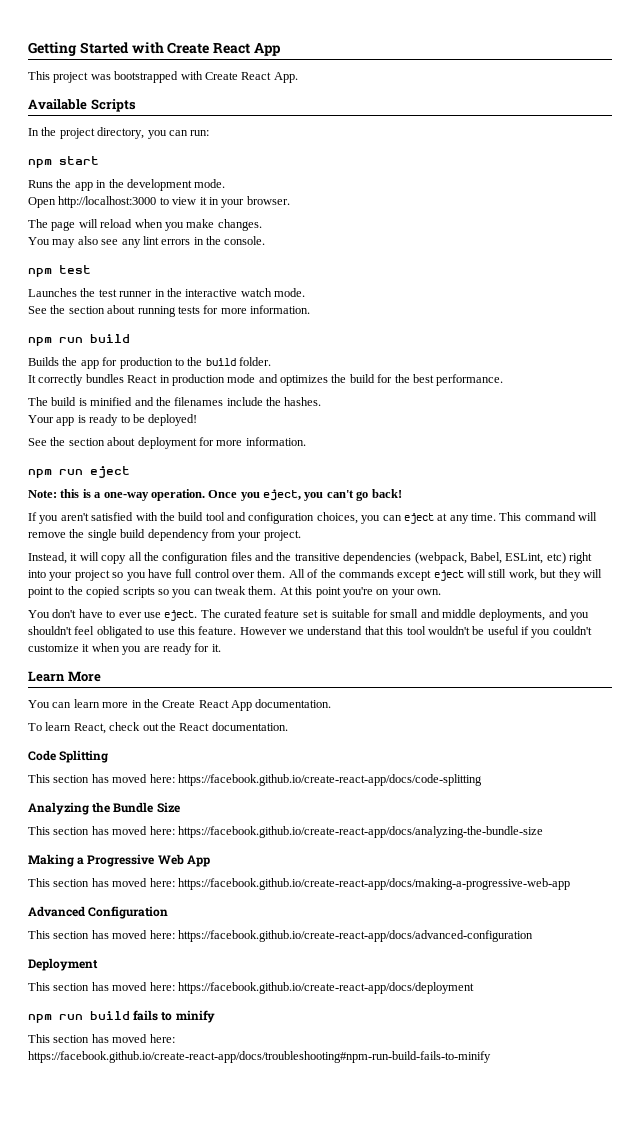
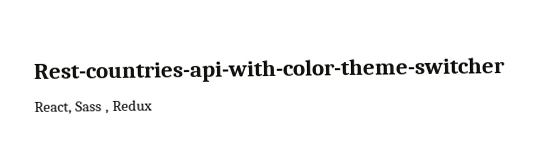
[28,42,281,56] [28,71,298,83] [28,99,136,112] [28,127,210,139] [28,156,99,168] [28,179,226,191] [28,196,290,208] [28,219,262,231] [28,236,266,248] [28,265,91,277] [28,288,305,297] [28,305,310,317] [28,334,130,346] [28,357,271,369] [28,374,504,386] [28,397,322,406] [28,414,198,426] [28,437,306,449] [28,466,130,478] [28,489,402,501] [28,512,598,524] [28,529,301,541] [28,552,592,564] [28,569,602,581] [28,586,441,598] [28,609,590,621] [28,626,592,638] [28,643,221,655] [28,671,101,682] [28,699,332,711] [28,722,288,734] [28,750,109,763] [28,774,482,786] [28,802,180,815] [28,826,543,838] [28,854,210,867] [28,878,570,890] [28,906,169,919] [28,930,533,942] [28,958,98,971] [28,982,474,994] [28,1010,215,1023] [28,1034,175,1043] [28,1051,491,1063] Getting Started with Create React App // This project was bootstrapped with Create React App. // Available Scripts // In the project directory, you can run: // npm start // Runs the app in the development mode. // Open http://localhost:3000 to view it in your browser. // The page will reload when you make changes. // You may also see any lint errors in the console. // npm test // Launches the test runner in the interactive watch mode. // See the section about running tests for more information. // npm run build // Builds the app for production to the build folder. // It correctly bundles React in production mode and optimizes the build for the best performance. // The build is minified and the filenames include the hashes. // Your app is ready to be deployed! // See the section about deployment for more information. // npm run eject // Note: this is a one-way operation. Once you eject, you can't go back! // If you aren't satisfied with the build tool and configuration choices, you can eject at any time. This command will remove the single build dependency from your project. // Instead, it will copy all the configuration files and the transitive dependencies (webpack, Babel, ESLint, etc) right into your project so you have full control over them. All of the commands except eject will still work, but they will point to the copied scripts so you can tweak them. At this point you're on your own. // You don't have to ever use eject. The curated feature set is suitable for small and middle deployments, and you shouldn't feel obligated to use this feature. However we understand that this tool wouldn't be useful if you couldn't customize it when you are ready for it. // Learn More // You can learn more in the Create React App documentation. // To learn React, check out the React documentation. // Code Splitting // This section has moved here: https://facebook.github.io/create-react-app/docs/code-splitting // Analyzing the Bundle Size // This section has moved here: https://facebook.github.io/create-react-app/docs/analyzing-the-bundle-size // Making a Progressive Web App // This section has moved here: https://facebook.github.io/create-react-app/docs/making-a-progressive-web-app // Advanced Configuration // This section has moved here: https://facebook.github.io/create-react-app/docs/advanced-configuration // Deployment // This section has moved here: https://facebook.github.io/create-react-app/docs/deployment // npm run build fails to minify // This section has moved here: https://facebook.github.io/create-react-app/docs/troubleshooting#npm-run-build-fails-to-minify -> [33,57,506,85] [34,99,153,116] Rest-countries-api-with-color-theme-switcher // React, Sass , Redux

